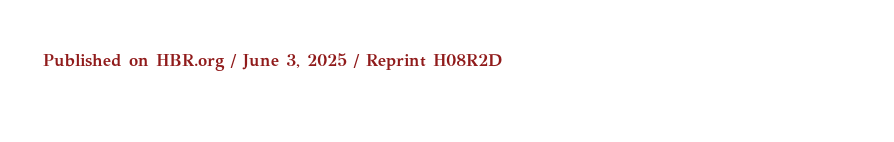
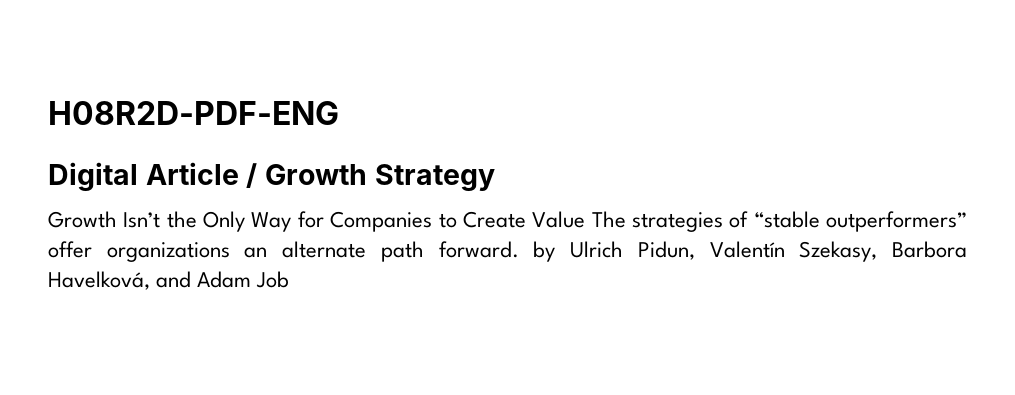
[43,53,503,71] Published on HBR.org / June 3, 2025 / Reprint H08R2D -> [48,101,339,125] [48,162,495,192] [48,211,967,232] [48,241,968,262] [48,271,290,290] H08R2D-PDF-ENG // Digital Article / Growth Strategy // Growth Isn’t the Only Way for Companies to Create Value The strategies of “stable outperformers” offer organizations an alternate path forward. by Ulrich Pidun, Valentín Szekasy, Barbora Havelková, and Adam Job

